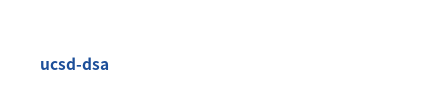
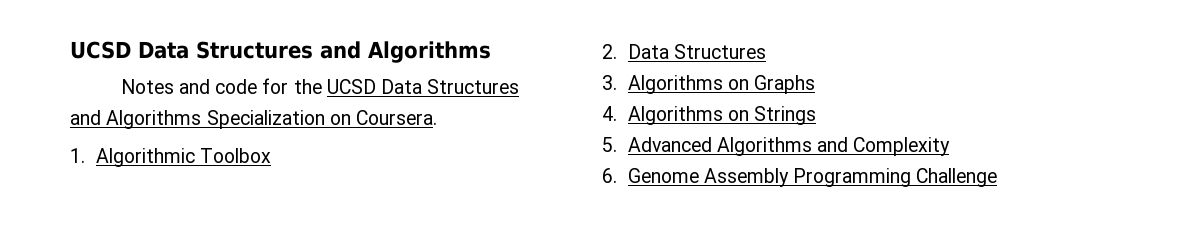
[40,57,109,70] ucsd-dsa -> [70,41,491,63] [120,78,520,94] [70,110,438,129] [70,148,271,167] [602,44,766,59] [602,75,816,94] [602,106,817,125] [602,137,951,156] [602,168,998,187] UCSD Data Structures and Algorithms // Notes and code for the UCSD Data Structures and Algorithms Specialization on Coursera. // 1. Algorithmic Toolbox // 2. Data Structures // 3. Algorithms on Graphs // 4. Algorithms on Strings // 5. Advanced Algorithms and Complexity // 6. Genome Assembly Programming Challenge

